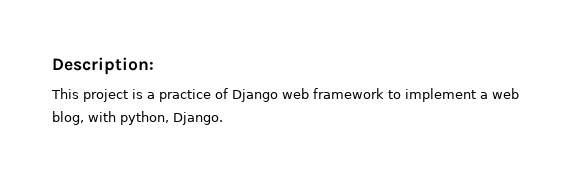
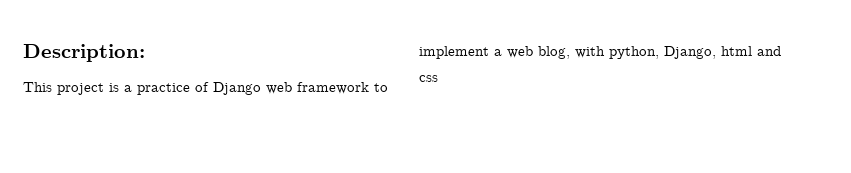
[173,112,223,125] Django. -> [664,46,781,59] [419,75,438,82] Django, html and css

